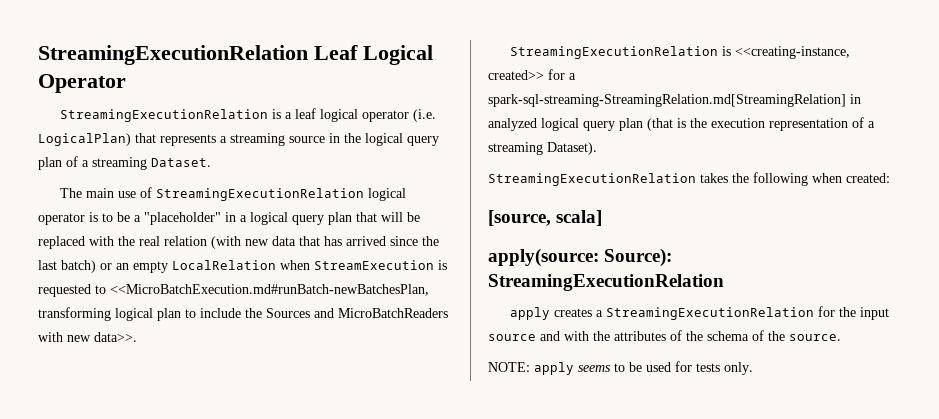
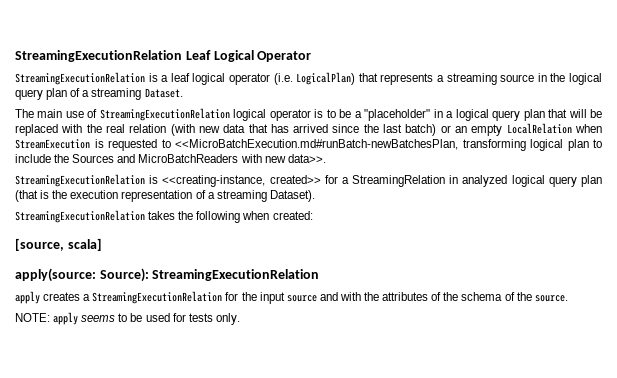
[488,94,846,107] spark-sql-streaming-StreamingRelation.md[StreamingRelation] -> [352,175,446,187] StreamingRelation

